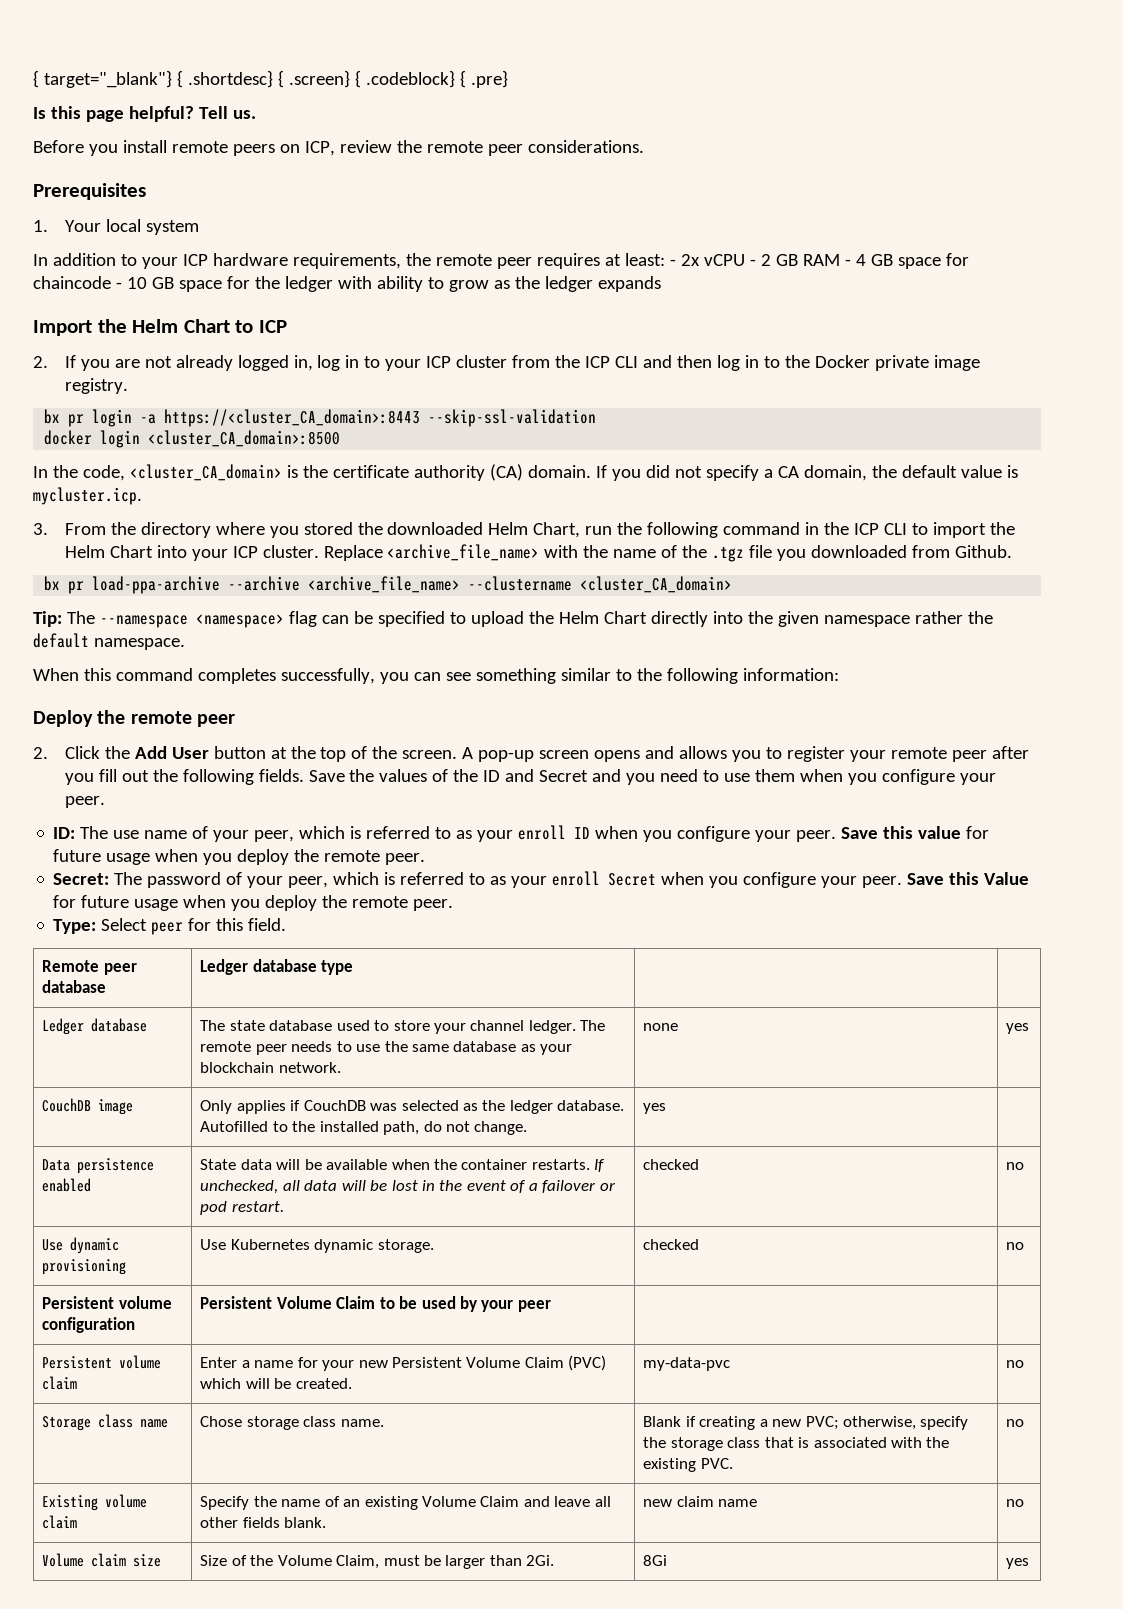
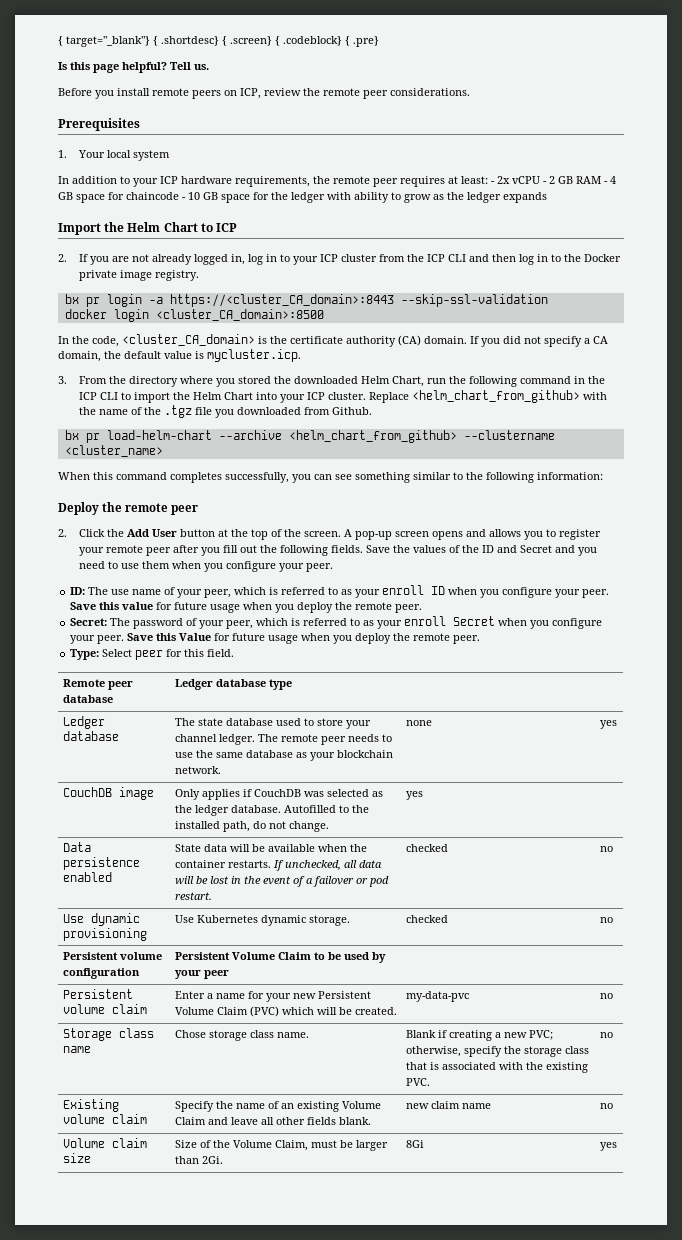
[387,544,540,561] <archive_file_name> -> [412,390,581,403] <helm_chart_from_github>
[92,576,733,594] [33,611,993,628] [33,633,185,650] load-ppa-archive --archive <archive_file_name> --clustername <cluster_CA_domain> // Tip: The --namespace <namespace> flag can be specified to upload the Helm Chart directly into the given namespace rather the default namespace. -> [106,430,555,443] [64,445,163,457] load-helm-chart --archive <helm_chart_from_github> --clustername <cluster_name>

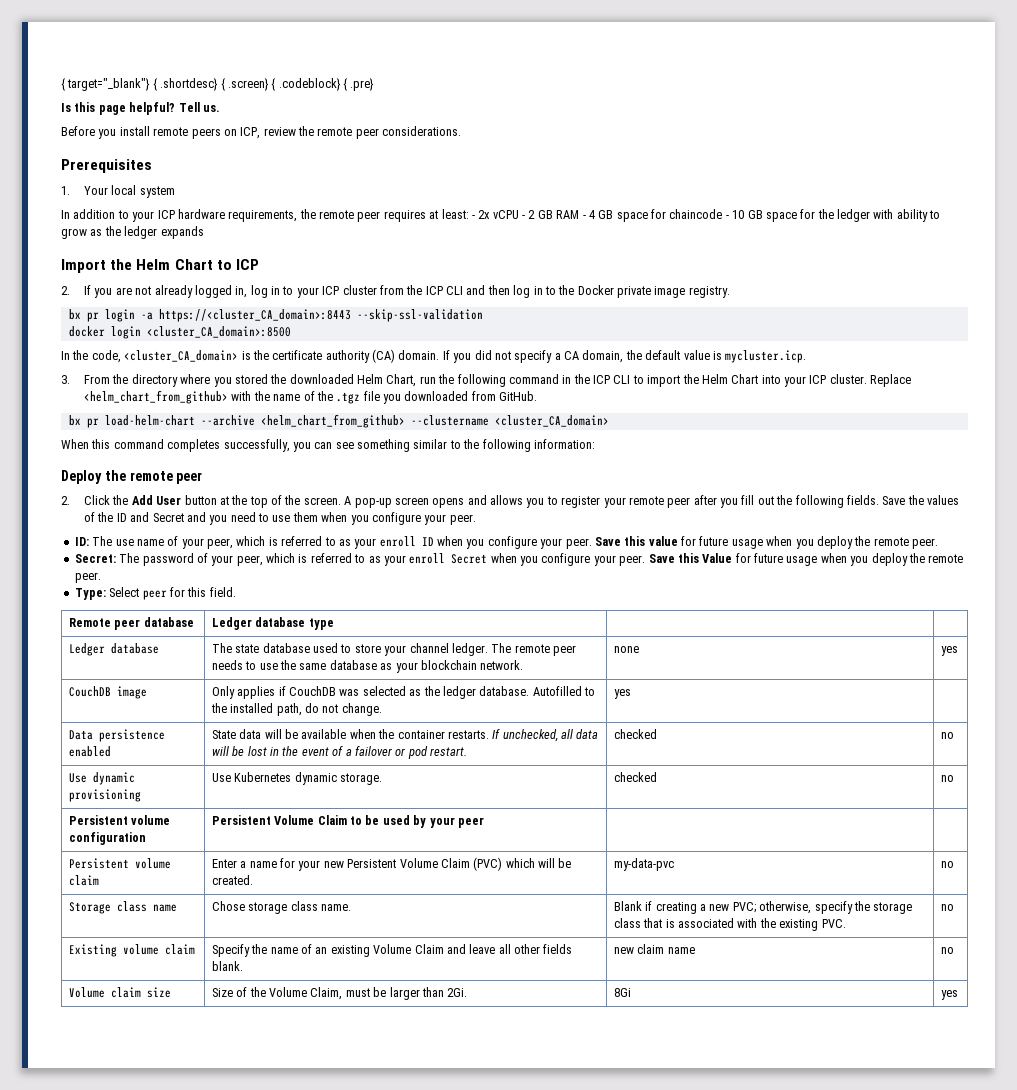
[332,407,373,415] Github. -> [499,391,538,401] GitHub.
[64,445,163,457] <cluster_name> -> [494,415,609,427] <cluster_CA_domain>

